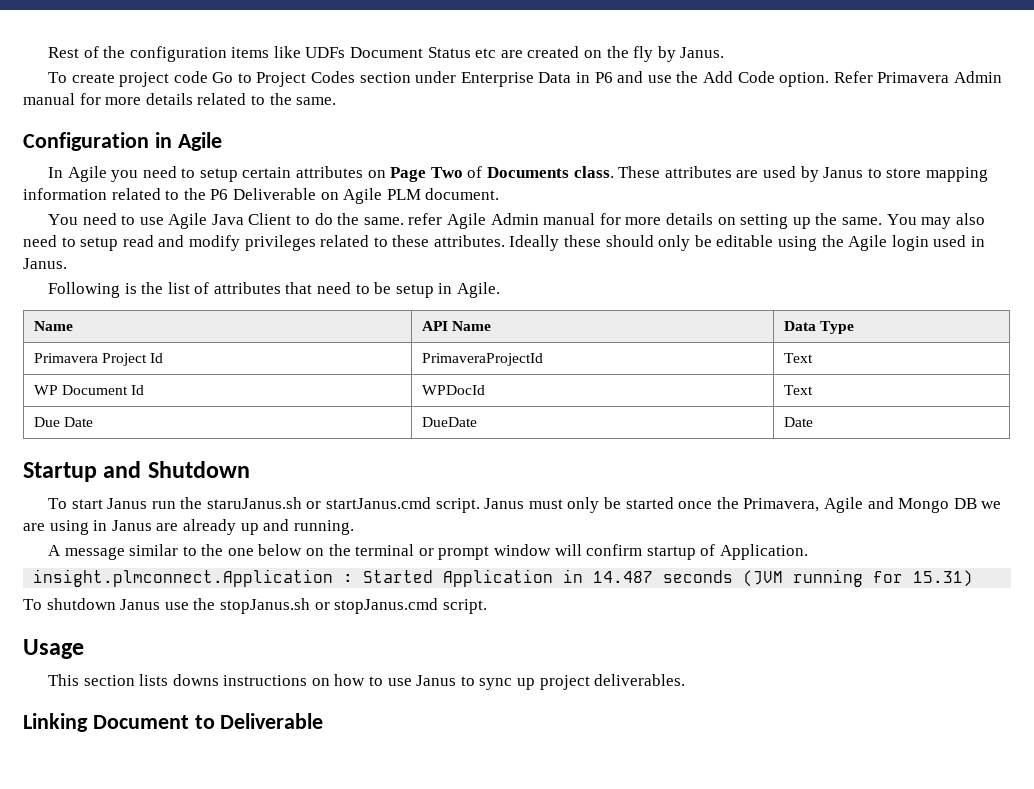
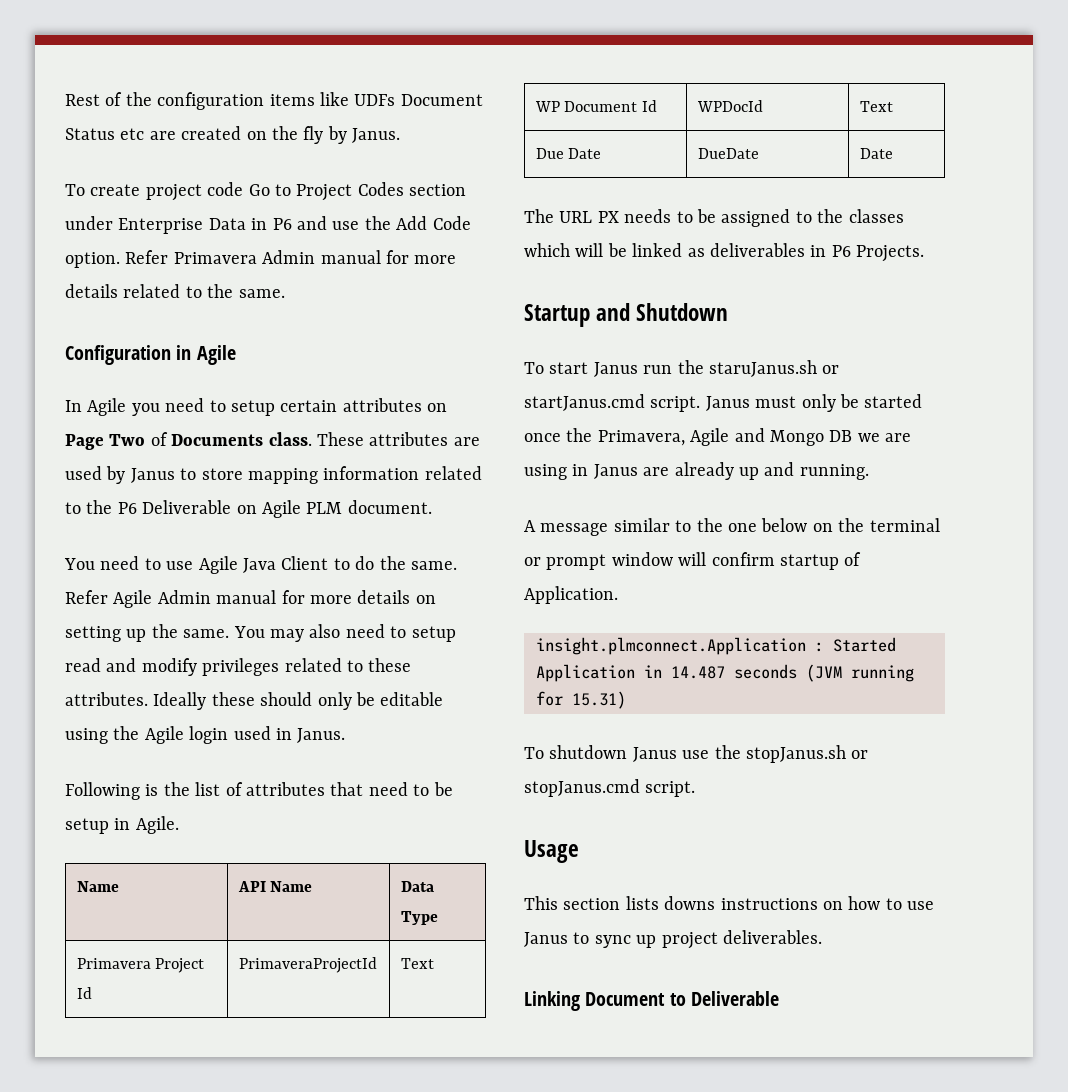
[408,213,443,225] refer -> [65,590,108,604] Refer
(813, 422) none -> [524,209,904,227] [524,243,925,262] // The URL PX needs to be assigned to the classes which will be linked as deliverables in P6 Projects.

